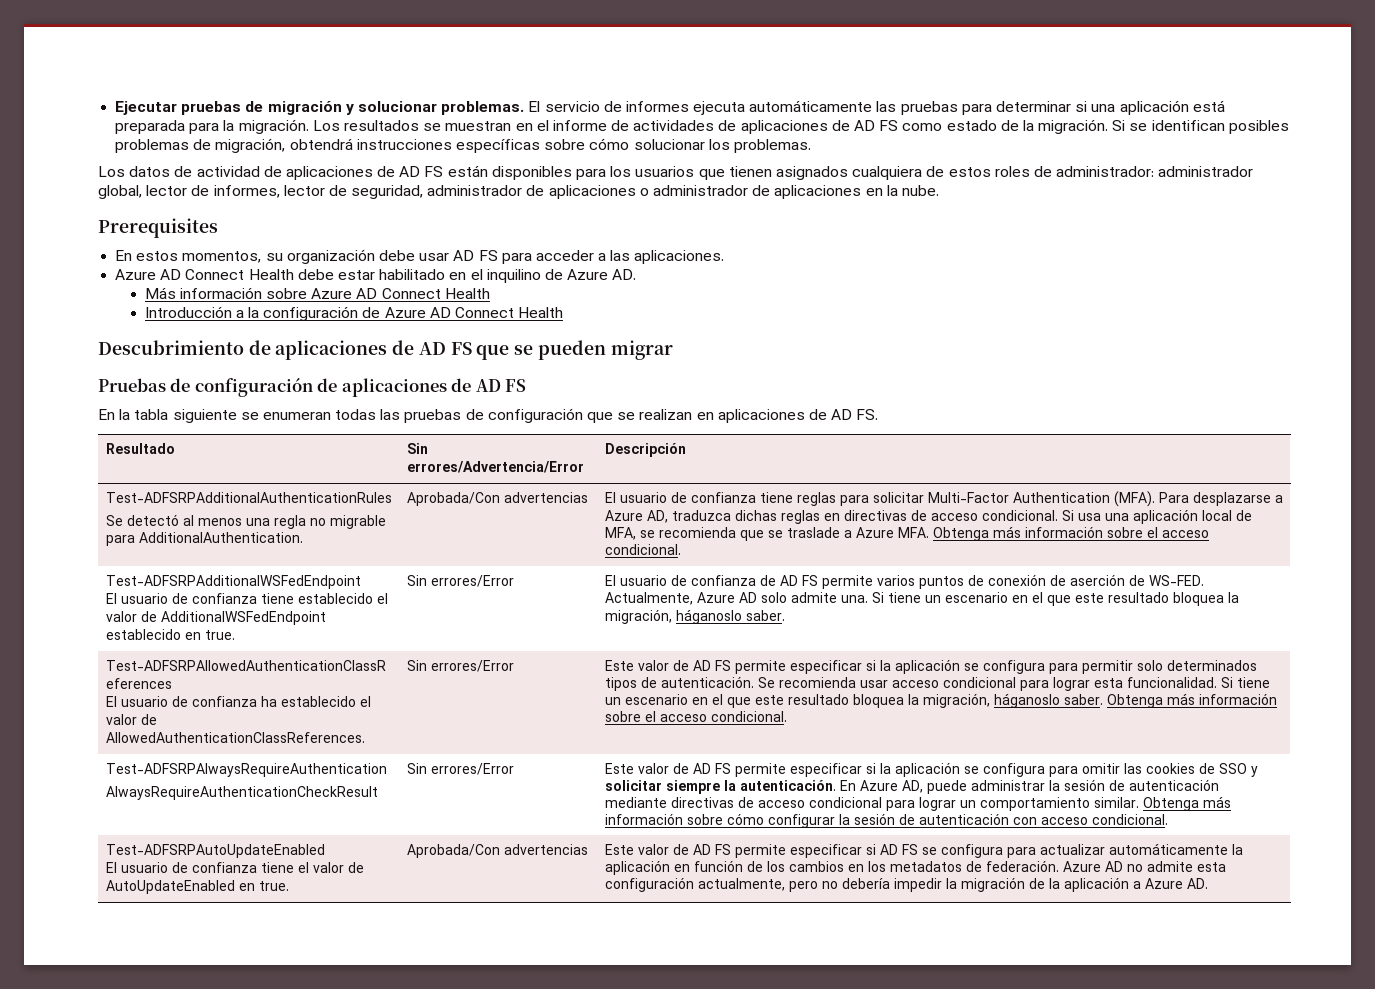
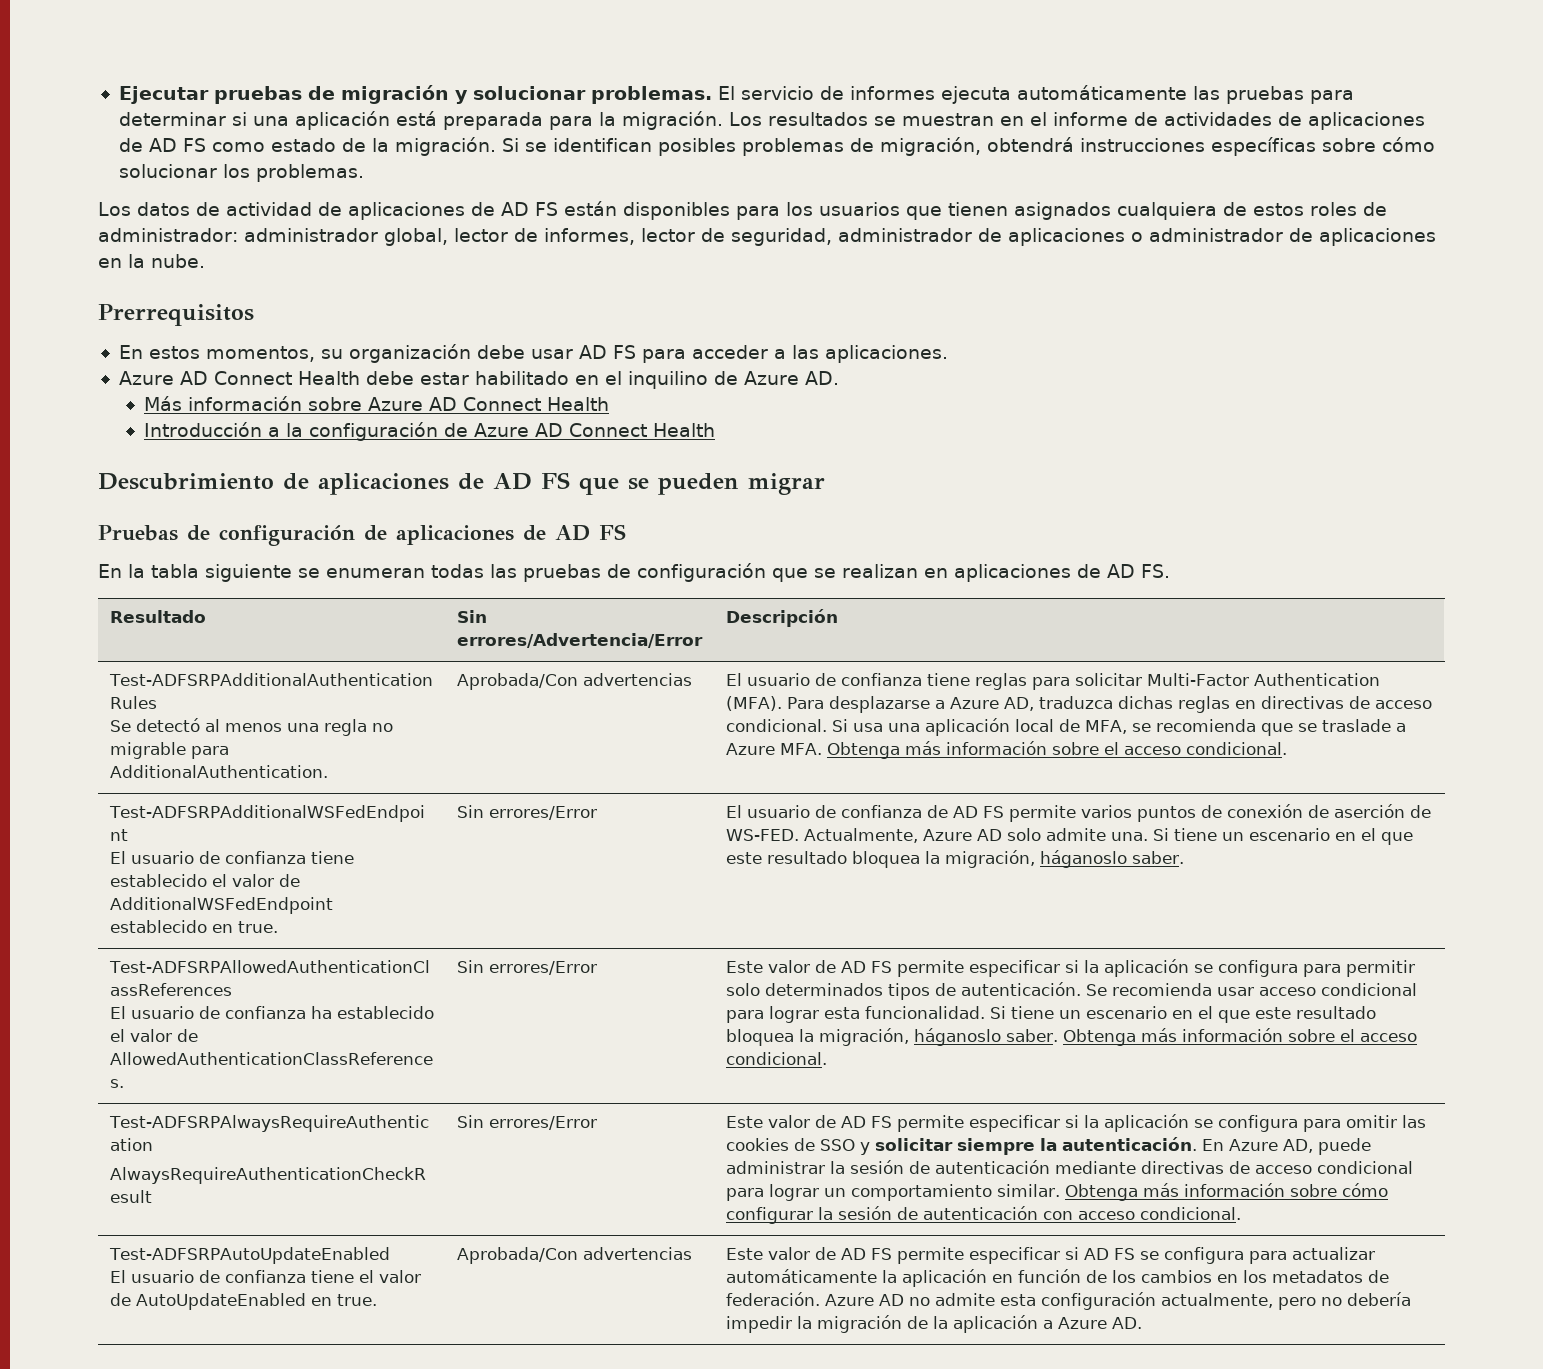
[98,218,218,238] Prerequisites -> [98,304,254,326] Prerrequisitos

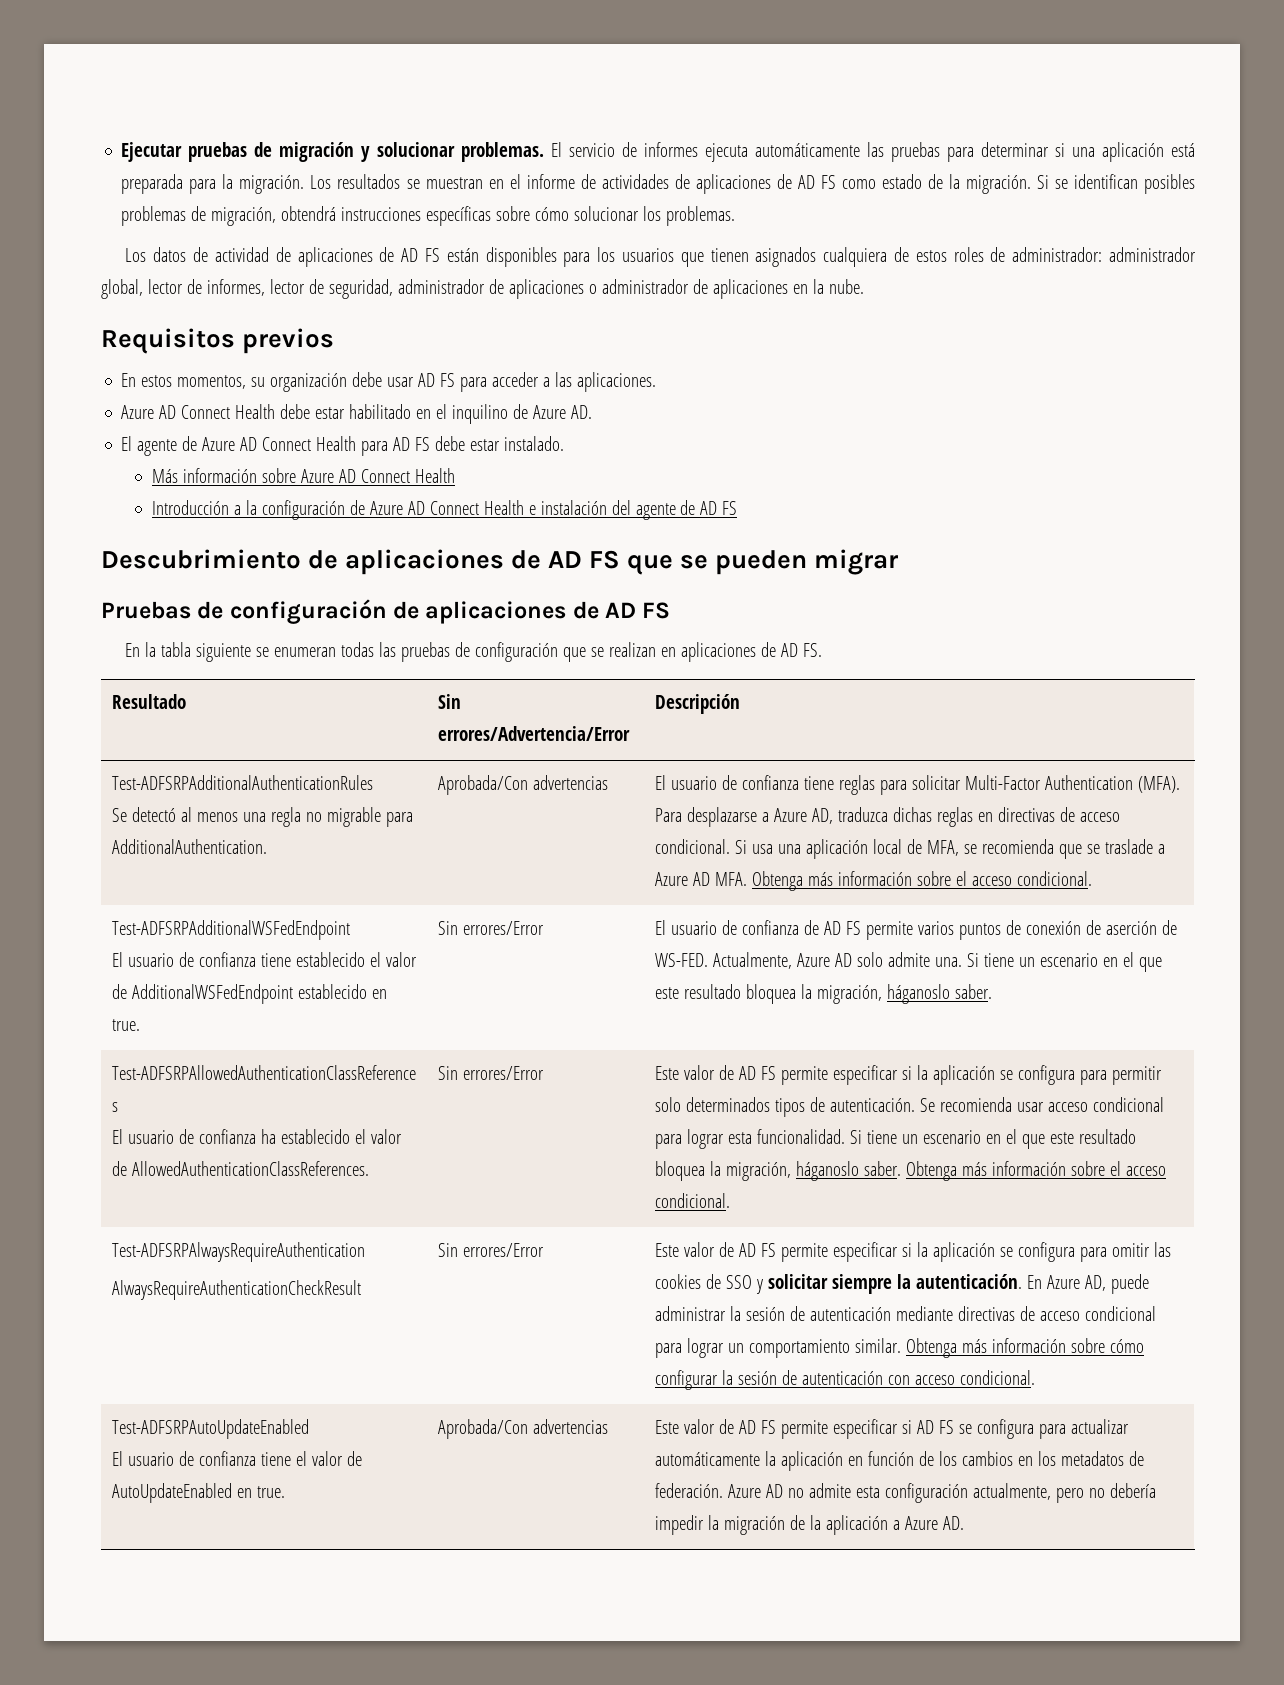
[98,304,254,326] Prerrequisitos -> [101,328,335,354] Requisitos previos
(839, 378) none -> [121,436,565,456] // El agente de Azure AD Connect Health para AD FS debe estar instalado.
(716, 430) none -> [528,500,738,520] e instalación del agente de AD FS
(775, 749) none -> [692,872,710,886] AD

